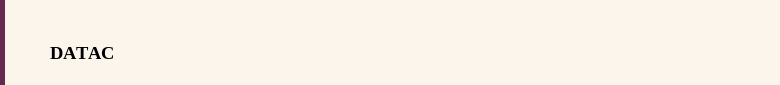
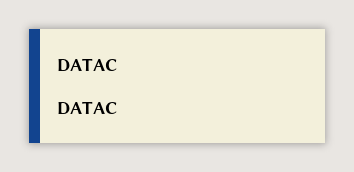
[50,47,114,59] DATAC -> [57,58,117,72] [57,101,117,115] DATAC // DATAC

